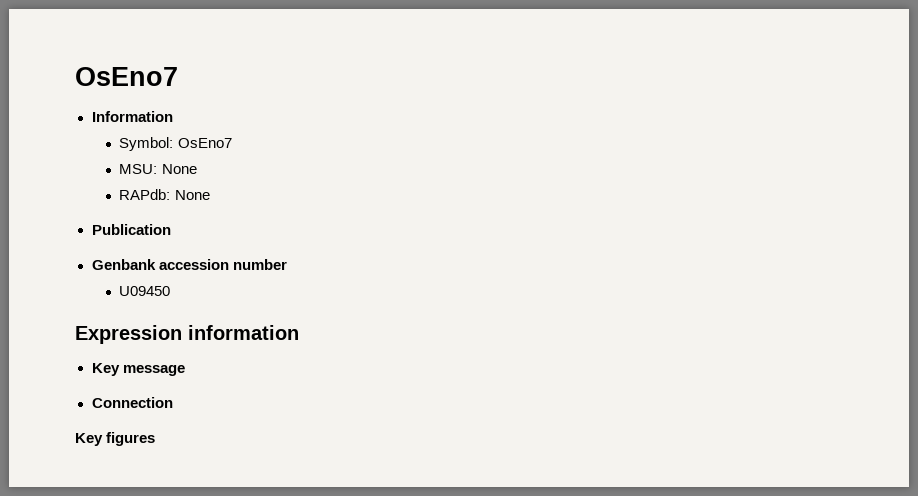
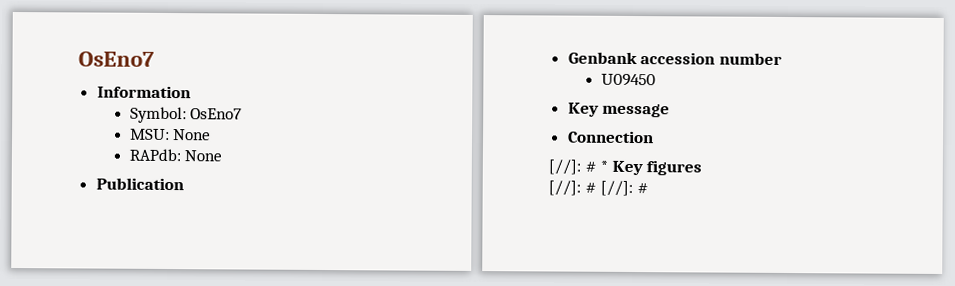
[75,325,299,344] // Expression information -> (656, 80) none
(173, 402) none -> [548,159,609,175] [//]: # *
(156, 439) none -> [548,180,649,197] // [//]: # [//]: #

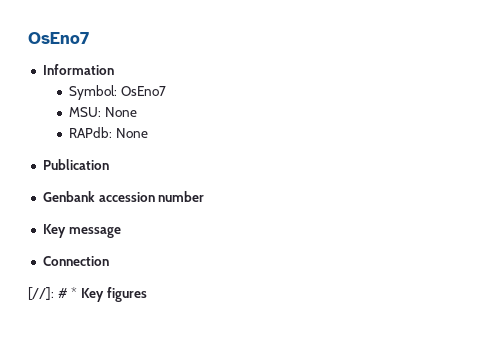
[600,73,656,87] // U09450 -> (205, 196) none
[548,180,649,197] // [//]: # [//]: # -> (147, 294) none

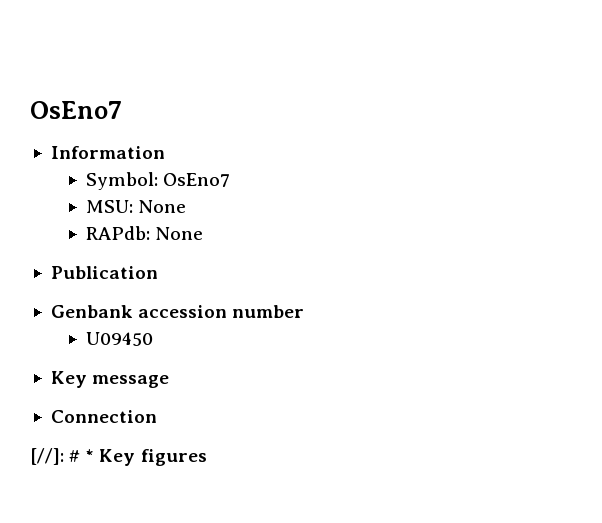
(205, 196) none -> [85,332,153,346] // U09450

